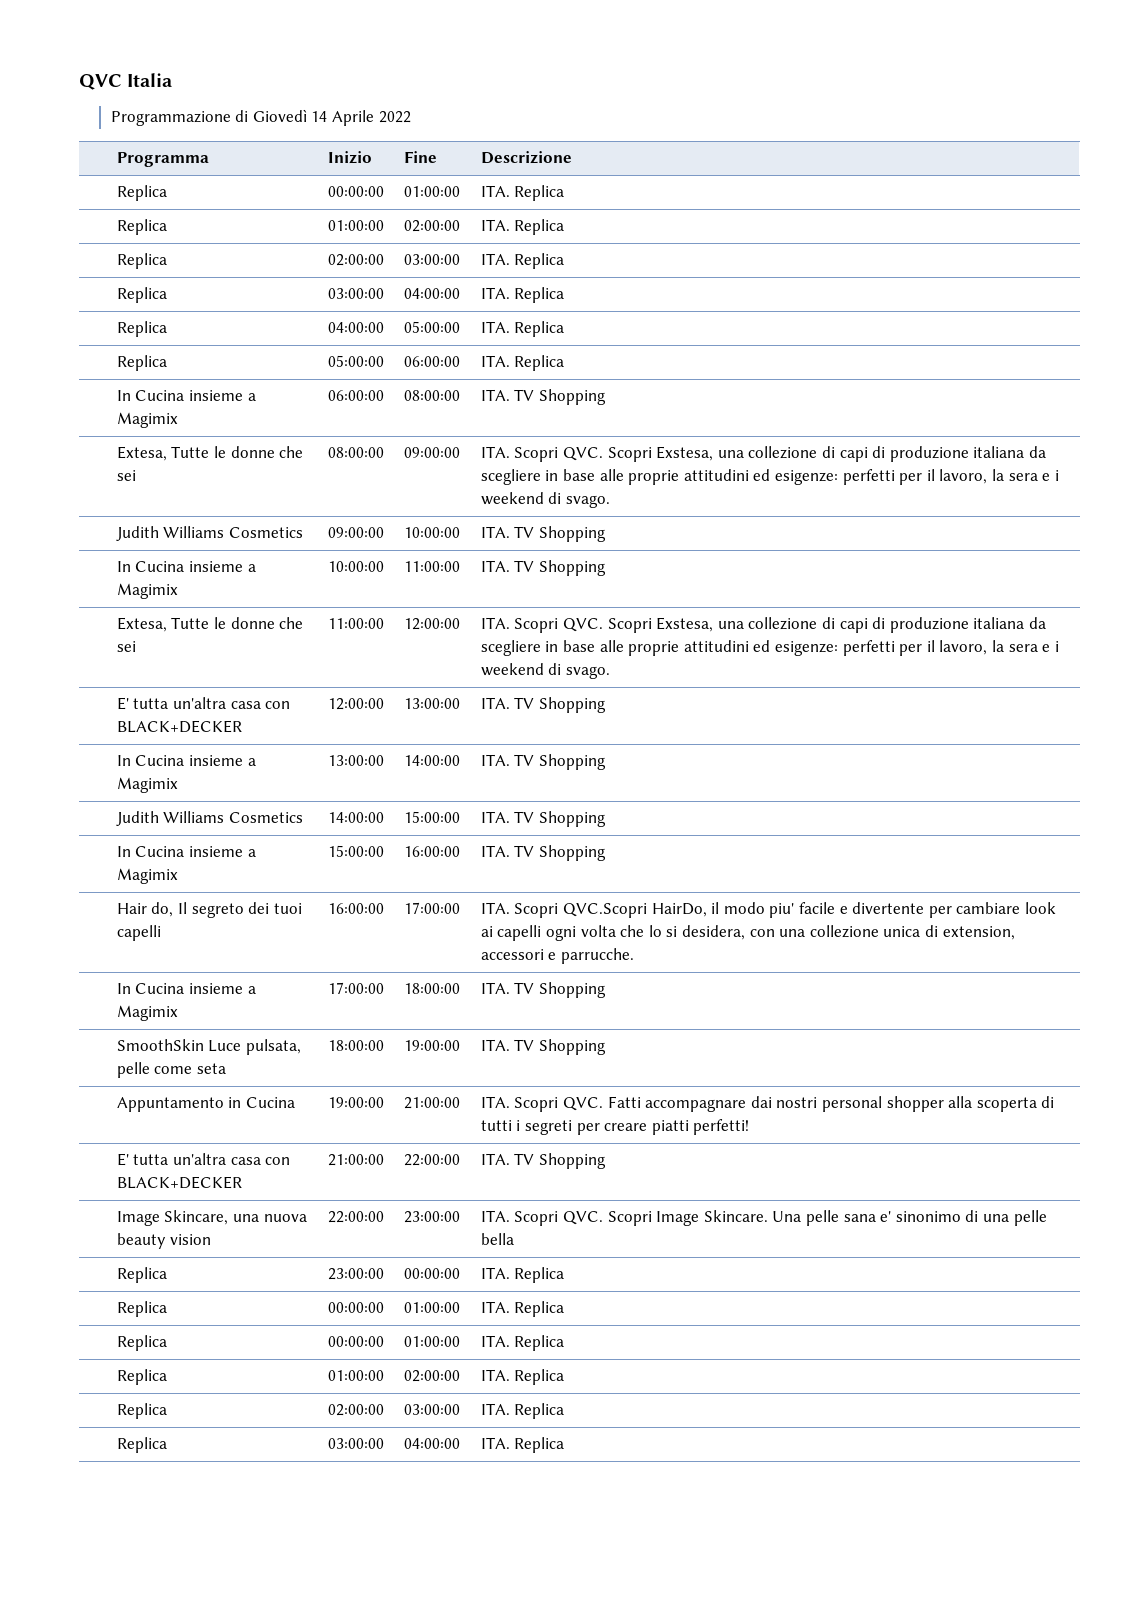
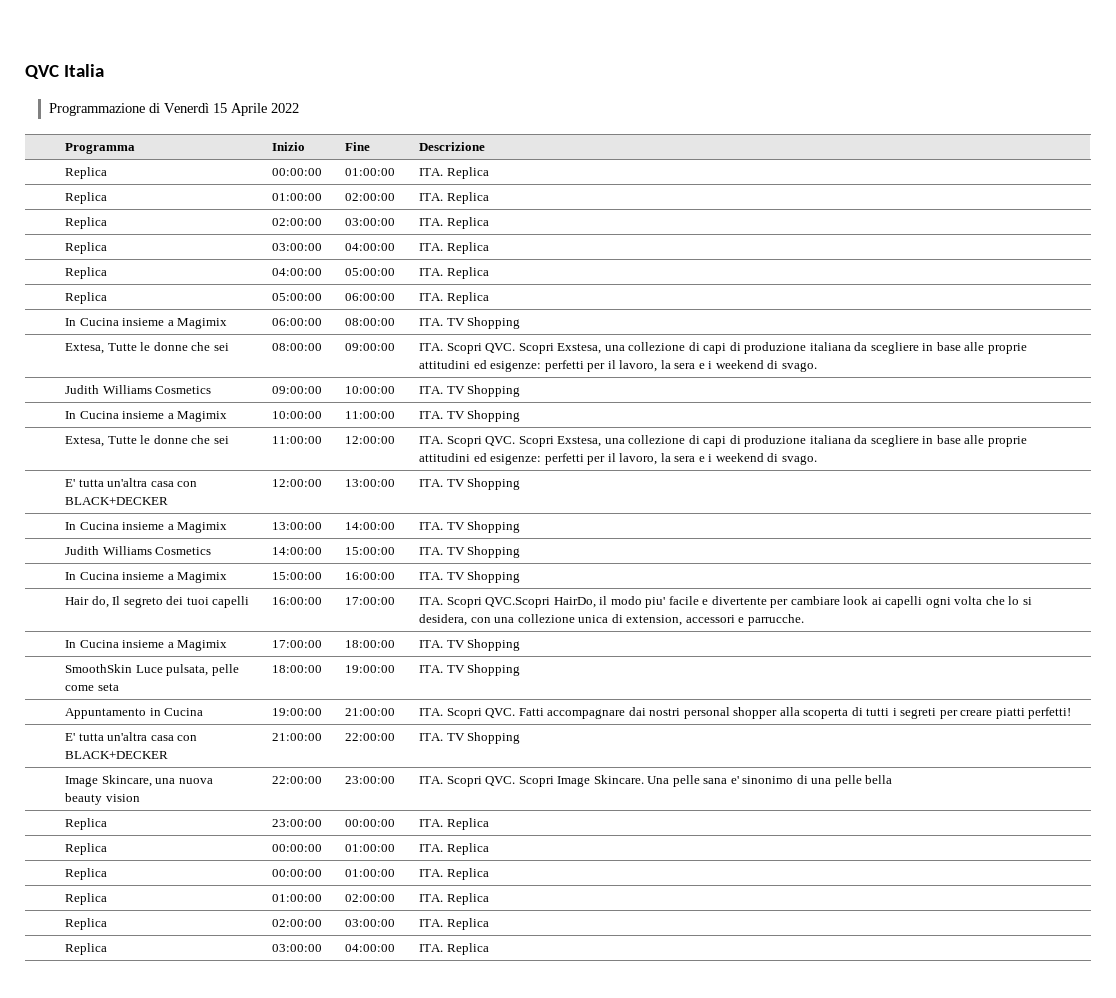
[252,109,328,122] Giovedì 14 -> [163,103,227,113] Venerdì 15

